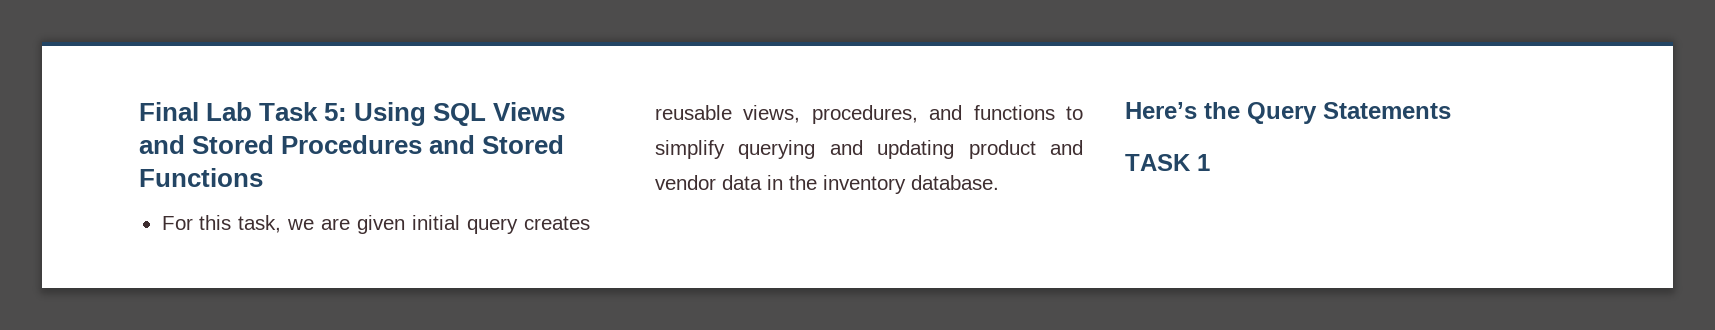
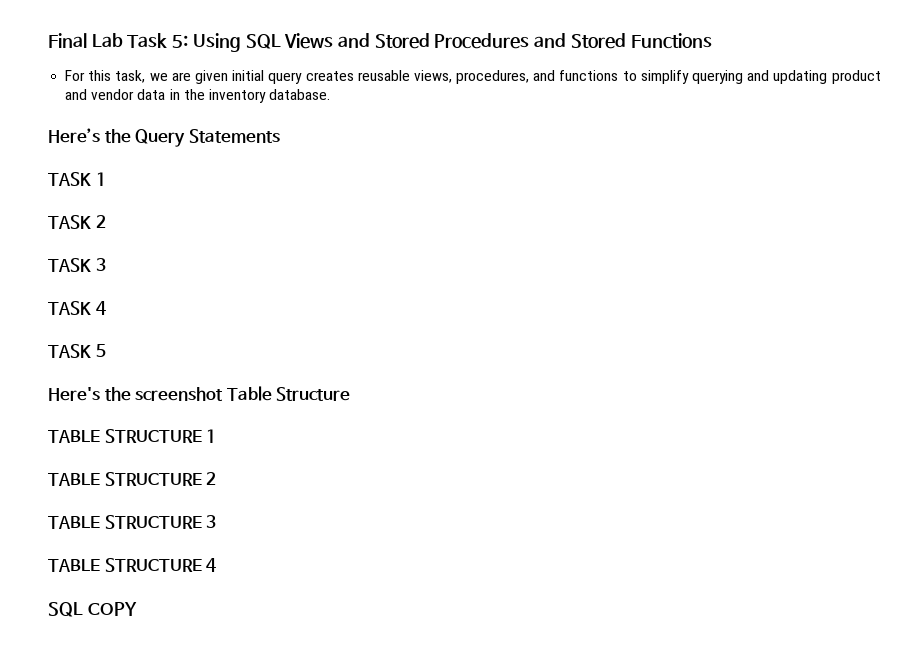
(1210, 162) none -> [48,215,106,229] [48,258,106,272] [48,301,106,315] [48,344,106,358] [48,386,351,401] [48,429,217,443] [48,472,217,486] [48,515,217,529] [48,558,217,572] [48,602,137,617] // TASK 2 // TASK 3 // TASK 4 // TASK 5 // Here's the screenshot Table Structure // TABLE STRUCTURE 1 // TABLE STRUCTURE 2 // TABLE STRUCTURE 3 // TABLE STRUCTURE 4 // SQL COPY

